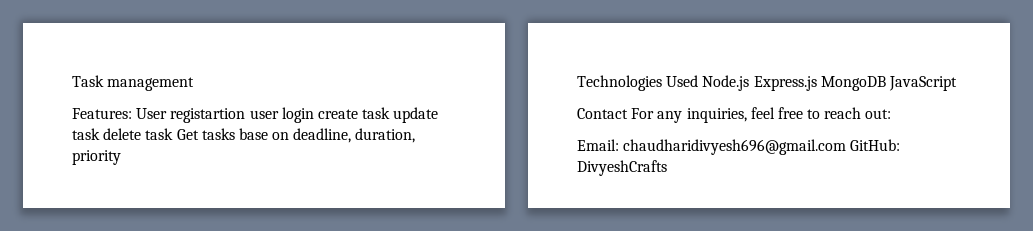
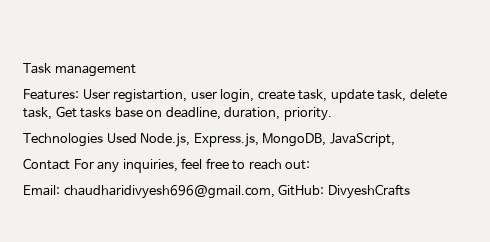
[170,107,439,123] [72,128,174,140] registartion user login create task update task delete task -> [113,89,447,103] [23,107,52,120] registartion, user login, create task, update task, delete task,
[72,150,121,165] priority -> [283,107,332,121] priority.
[702,75,957,91] Node.js Express.js MongoDB JavaScript -> [140,133,395,147] Node.js, Express.js, MongoDB, JavaScript,
[623,139,847,155] chaudharidivyesh696@gmail.com -> [63,185,275,199] chaudharidivyesh696@gmail.com,

